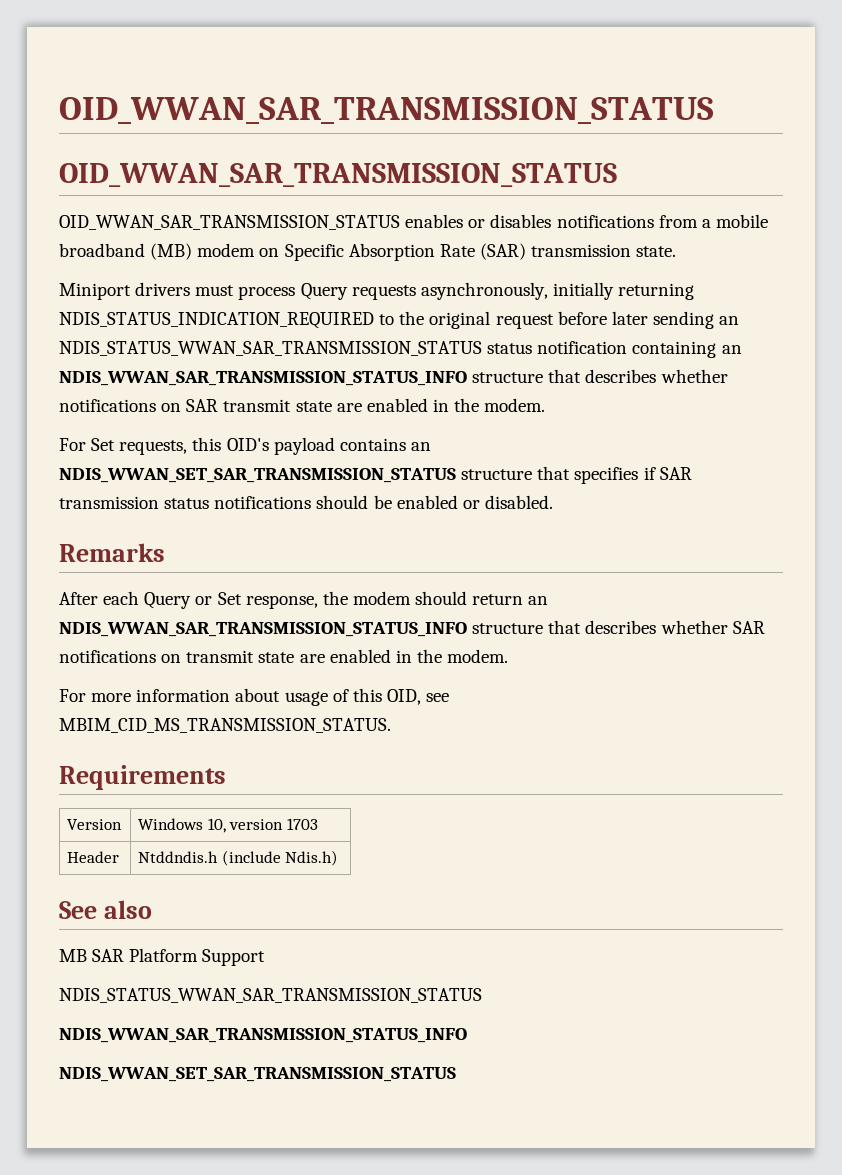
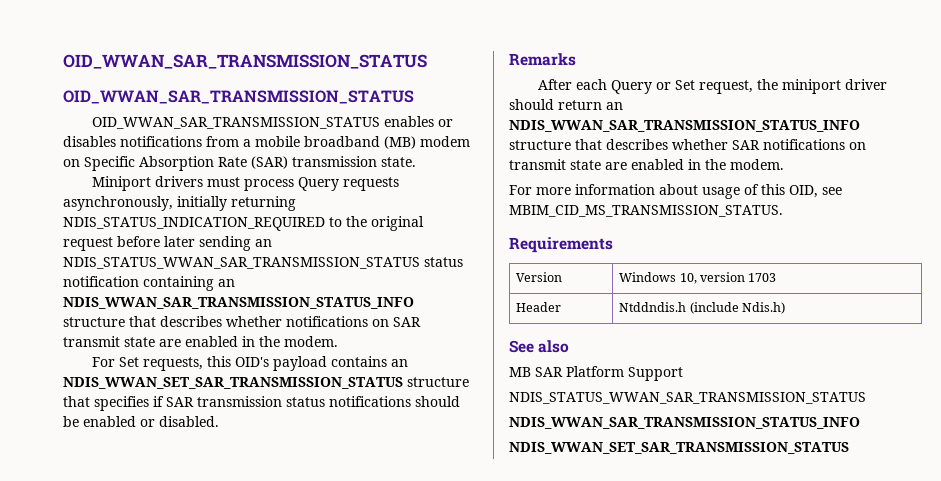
[245,591,411,609] response, the modem -> [698,79,887,94] request, the miniport driver

